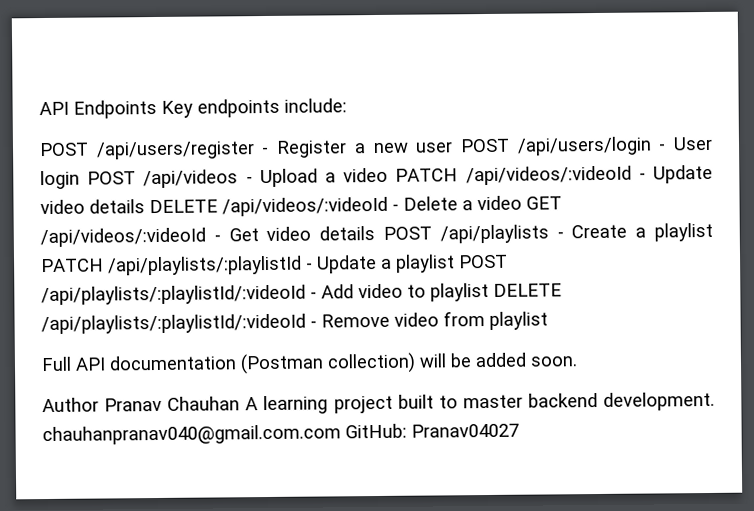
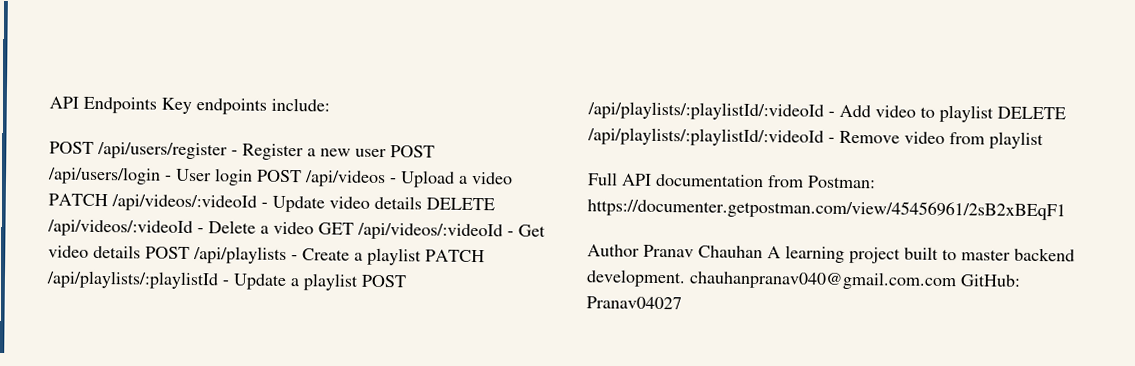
[240,352,578,375] (Postman collection) will be added soon. -> [767,175,876,189] [587,198,1066,221] from Postman: https://documenter.getpostman.com/view/45456961/2sB2xBEqF1

